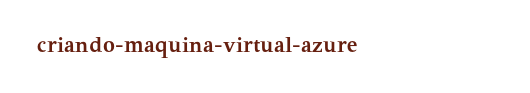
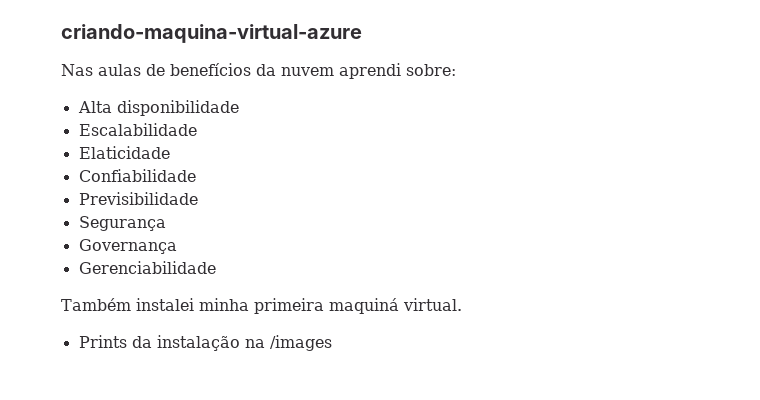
(358, 47) none -> [61,63,456,79] [77,100,239,116] [78,123,197,136] [78,146,170,159] [78,169,196,182] [78,192,198,205] [78,216,166,231] [78,239,177,254] [78,261,216,274] [61,298,462,314] [78,335,332,351] // Nas aulas de benefícios da nuvem aprendi sobre: // Alta disponibilidade // Escalabilidade // Elaticidade // Confiabilidade // Previsibilidade // Segurança // Governança // Gerenciabilidade // Também instalei minha primeira maquiná virtual. // Prints da instalação na /images

